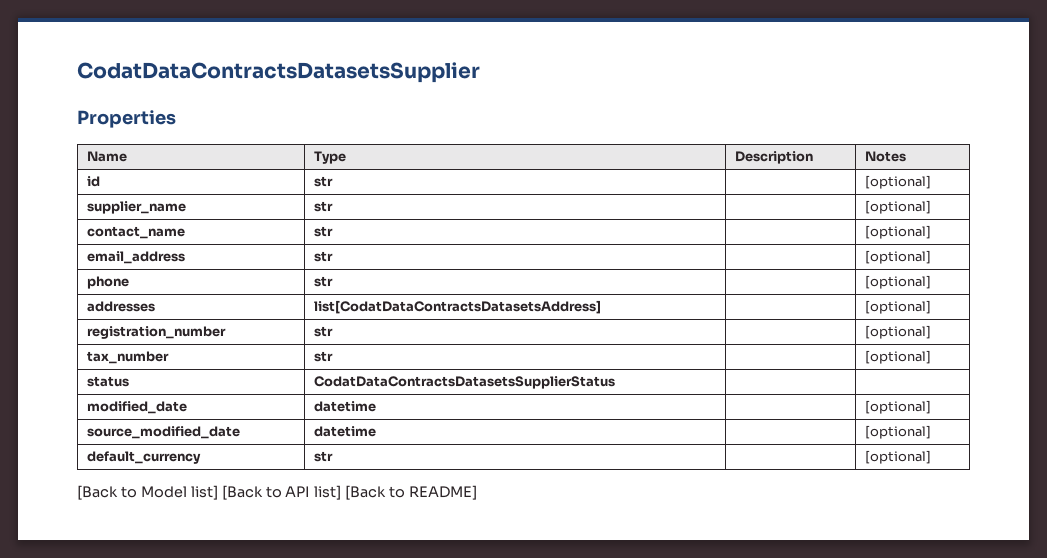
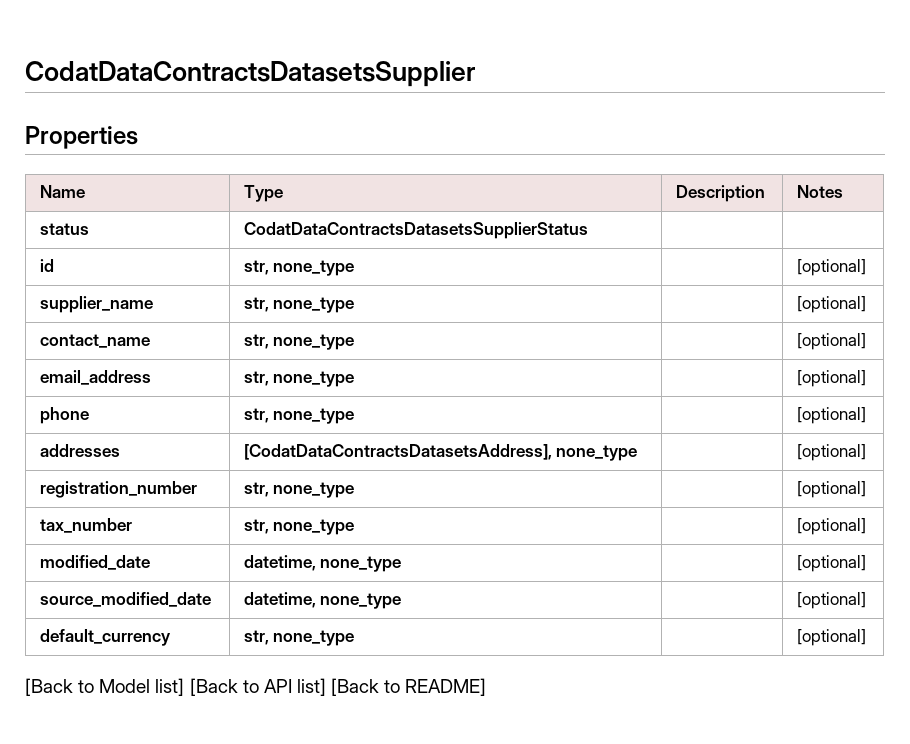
(907, 156) none -> [39,223,89,235] [243,222,588,239] // status | CodatDataContractsDatasetsSupplierStatus | |
[314,176,334,187] str -> [243,260,355,276] str, none_type
[314,201,334,212] str -> [243,297,355,313] str, none_type
[314,226,334,237] str -> [243,334,355,350] str, none_type
[314,251,334,262] str -> [243,371,355,387] str, none_type
[314,276,334,287] str -> [243,408,355,424] str, none_type
[314,300,602,314] list[CodatDataContractsDatasetsAddress] -> [243,444,638,461] [CodatDataContractsDatasetsAddress], none_type
[314,326,334,337] str -> [243,482,355,498] str, none_type
[314,351,334,362] [865,350,932,364] [87,376,130,387] [314,376,616,389] str | | [optional] // status | CodatDataContractsDatasetsSupplierStatus | | -> [243,519,355,535] [796,518,866,535] str, none_type | | [optional]
[314,401,377,412] datetime -> [243,555,402,572] datetime, none_type
[314,426,377,437] datetime -> [243,592,402,609] datetime, none_type
[314,451,334,462] str -> [243,630,355,646] str, none_type

